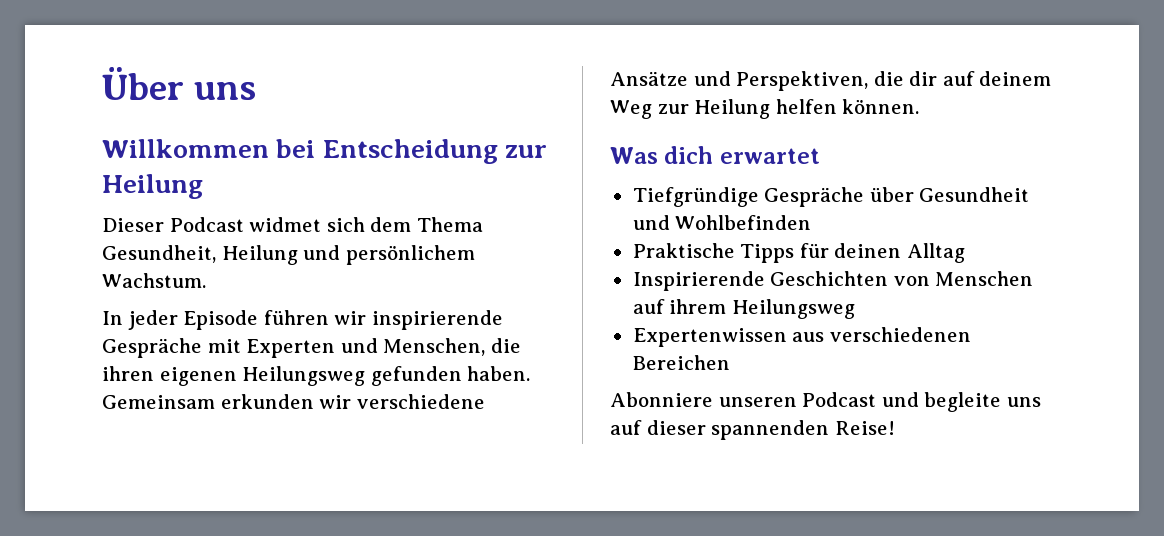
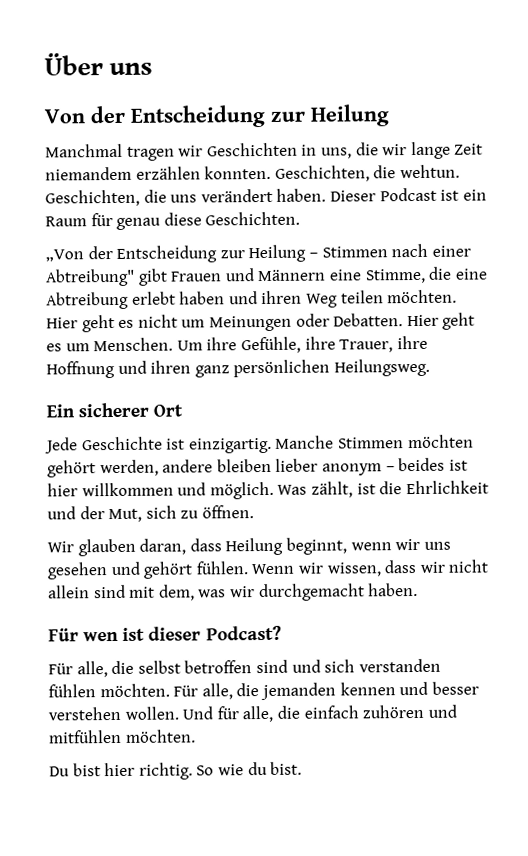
[102,139,316,158] Willkommen bei -> [44,105,125,124] Von der
[102,217,483,232] [102,245,475,265] [102,273,206,288] [102,310,503,330] [102,338,521,358] [102,366,531,386] [102,394,485,409] [610,71,1052,91] [610,99,920,119] [610,146,820,164] [632,187,1030,207] [632,215,812,230] [632,243,965,263] [632,271,1034,291] [632,299,855,319] [632,327,971,347] [632,355,730,370] [610,392,1041,412] [610,420,895,440] Dieser Podcast widmet sich dem Thema Gesundheit, Heilung und persönlichem Wachstum. // In jeder Episode führen wir inspirierende Gespräche mit Experten und Menschen, die ihren eigenen Heilungsweg gefunden haben. Gemeinsam erkunden wir verschiedene Ansätze und Perspektiven, die dir auf deinem Weg zur Heilung helfen können. // Was dich erwartet // Tiefgründige Gespräche über Gesundheit und Wohlbefinden // Praktische Tipps für deinen Alltag // Inspirierende Geschichten von Menschen auf ihrem Heilungsweg // Expertenwissen aus verschiedenen Bereichen // Abonniere unseren Podcast und begleite uns auf dieser spannenden Reise! -> [45,141,484,161] [45,164,460,182] [45,187,487,207] [45,211,301,230] [45,243,471,263] [45,266,488,287] [46,289,458,310] [46,312,476,333] [46,335,428,354] [46,358,430,379] [46,402,184,418] [45,434,474,454] [47,457,468,478] [47,480,489,500] [47,505,254,523] [47,537,451,557] [47,559,489,580] [48,582,419,602] [48,625,282,642] [48,658,441,678] [48,681,479,701] [48,704,457,723] [49,729,196,744] [49,761,303,780] Manchmal tragen wir Geschichten in uns, die wir lange Zeit niemandem erzählen konnten. Geschichten, die wehtun. Geschichten, die uns verändert haben. Dieser Podcast ist ein Raum für genau diese Geschichten. // „Von der Entscheidung zur Heilung – Stimmen nach einer Abtreibung" gibt Frauen und Männern eine Stimme, die eine Abtreibung erlebt haben und ihren Weg teilen möchten. Hier geht es nicht um Meinungen oder Debatten. Hier geht es um Menschen. Um ihre Gefühle, ihre Trauer, ihre Hoffnung und ihren ganz persönlichen Heilungsweg. // Ein sicherer Ort // Jede Geschichte ist einzigartig. Manche Stimmen möchten gehört werden, andere bleiben lieber anonym – beides ist hier willkommen und möglich. Was zählt, ist die Ehrlichkeit und der Mut, sich zu öffnen. // Wir glauben daran, dass Heilung beginnt, wenn wir uns gesehen und gehört fühlen. Wenn wir wissen, dass wir nicht allein sind mit dem, was wir durchgemacht haben. // Für wen ist dieser Podcast? // Für alle, die selbst betroffen sind und sich verstanden fühlen möchten. Für alle, die jemanden kennen und besser verstehen wollen. Und für alle, die einfach zuhören und mitfühlen möchten. // Du bist hier richtig. So wie du bist.

